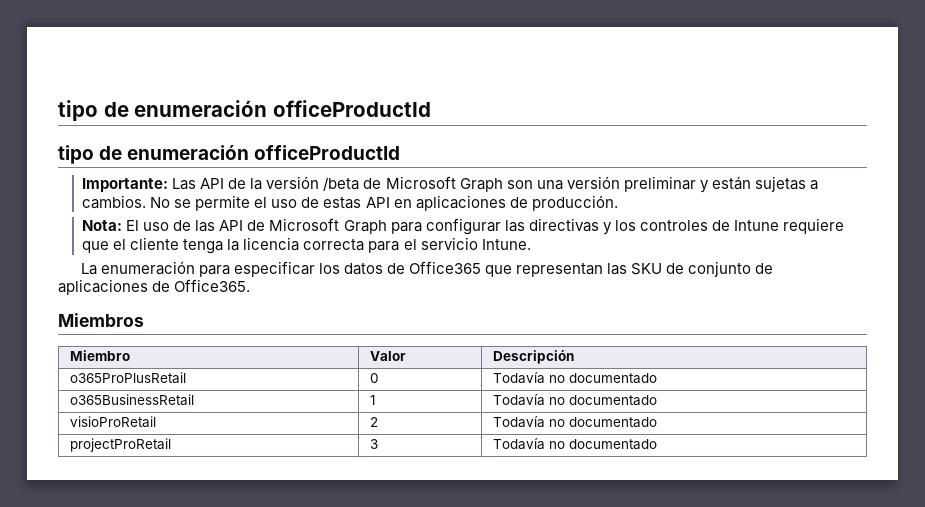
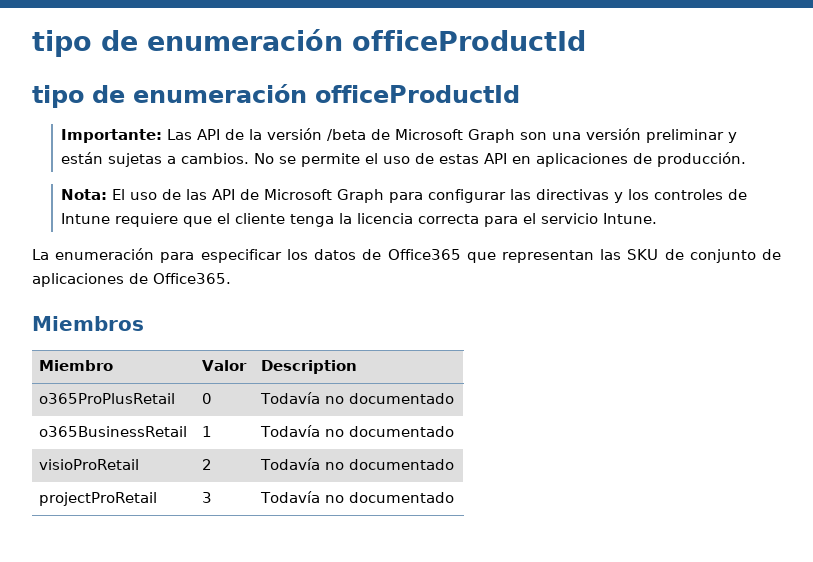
[492,350,574,364] Descripción -> [261,360,358,374] Description

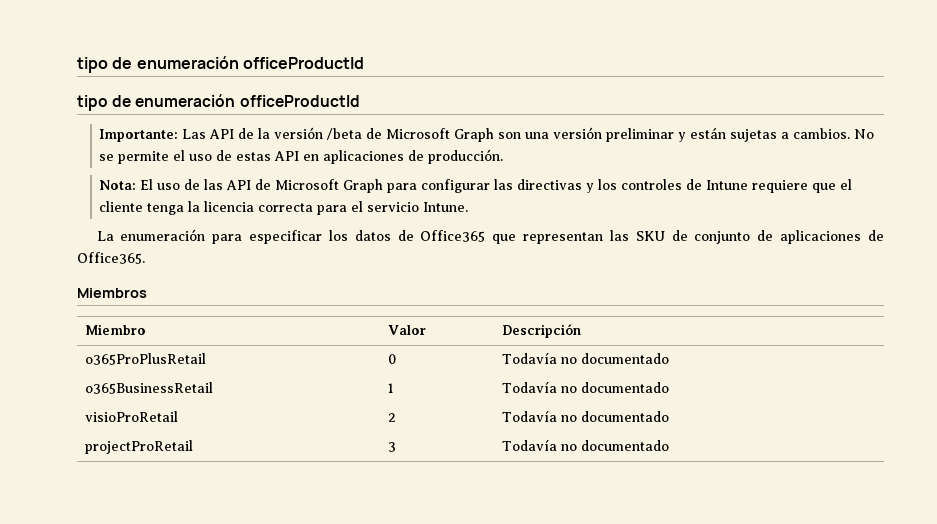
[261,360,358,374] Description -> [501,324,581,338] Descripción

